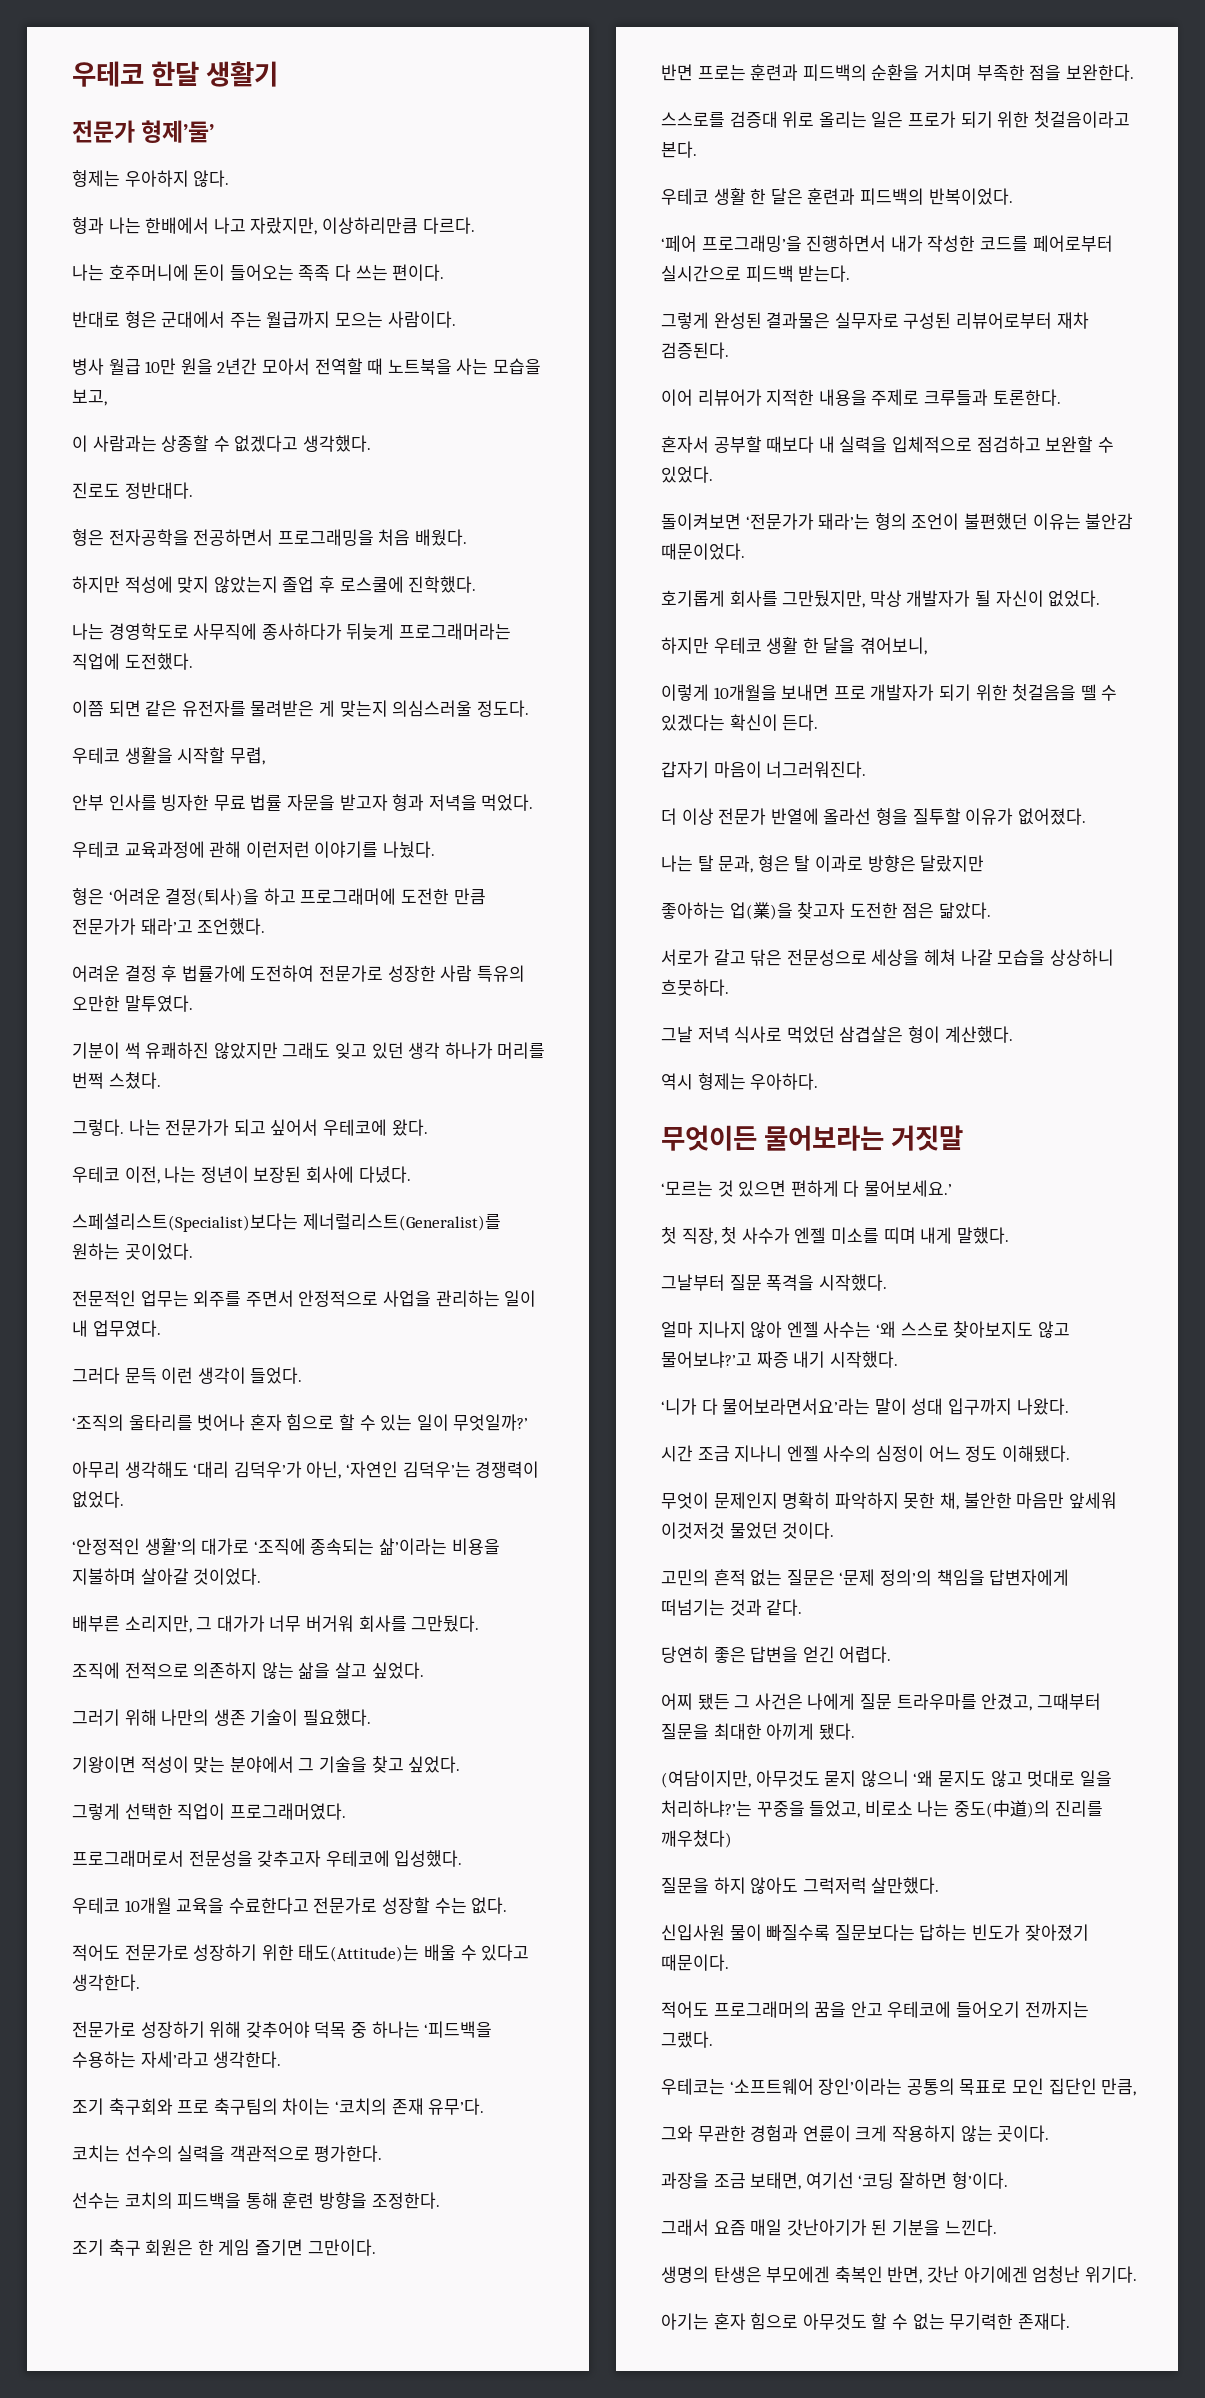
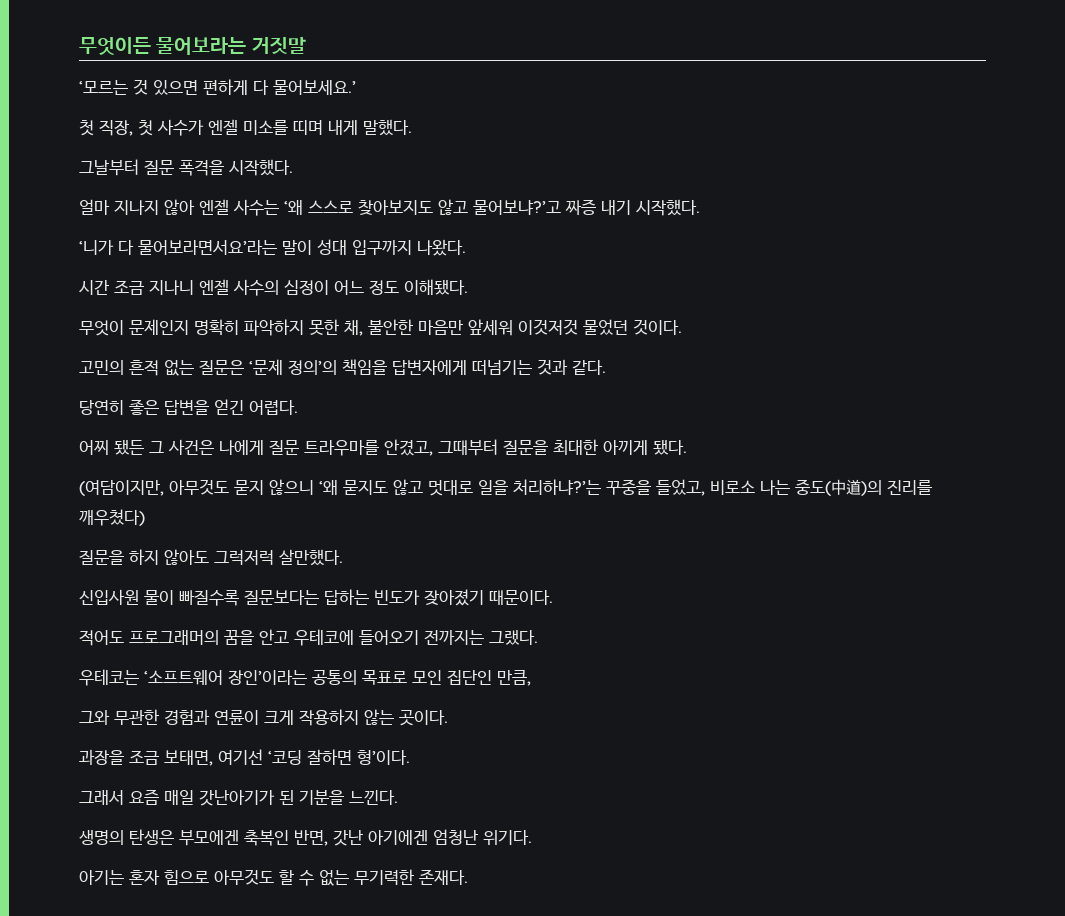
[72,61,279,87] [72,120,215,143] [72,170,230,187] [72,217,475,235] [72,264,445,281] [72,311,456,328] [72,358,541,375] [72,389,107,406] [72,435,371,452] [72,482,193,499] [72,529,467,546] [72,576,477,593] [72,623,511,640] [72,653,193,670] [72,700,529,717] [72,747,265,765] [72,794,534,811] [72,841,435,858] [72,888,486,906] [72,918,266,935] [72,965,525,982] [72,995,193,1012] [72,1042,546,1059] [72,1072,161,1089] [72,1119,428,1136] [72,1166,411,1184] [72,1213,501,1232] [72,1243,193,1260] [72,1290,537,1307] [72,1320,161,1337] [72,1367,303,1384] [72,1414,529,1431] [72,1461,540,1479] [72,1491,124,1508] [72,1538,500,1555] [72,1568,262,1585] [72,1615,480,1633] [72,1662,424,1679] [72,1709,371,1726] [72,1756,461,1773] [72,1803,346,1820] [72,1850,463,1867] [72,1897,508,1914] [72,1944,530,1962] [72,1974,140,1991] [72,2021,493,2038] [72,2051,282,2068] [72,2098,485,2115] [72,2145,383,2162] [72,2192,440,2209] [72,2239,376,2256] [661,64,1134,81] [661,111,1130,128] [661,141,697,158] [661,188,1013,205] [661,235,1113,252] [661,265,851,282] [661,312,1089,329] [661,342,729,359] [661,389,1061,406] [661,436,1114,453] [661,466,713,483] [661,513,1134,530] [661,543,745,560] [661,590,1101,608] [661,637,927,655] [661,684,1118,701] [661,714,819,731] [661,761,867,778] [661,808,1086,825] [661,855,985,873] [661,902,991,920] [661,949,1114,966] [661,979,729,996] [661,1026,1013,1043] [661,1073,819,1090] 우테코 한달 생활기 // 전문가 형제’둘’ // 형제는 우아하지 않다. // 형과 나는 한배에서 나고 자랐지만, 이상하리만큼 다르다. // 나는 호주머니에 돈이 들어오는 족족 다 쓰는 편이다. // 반대로 형은 군대에서 주는 월급까지 모으는 사람이다. // 병사 월급 10만 원을 2년간 모아서 전역할 때 노트북을 사는 모습을 보고, // 이 사람과는 상종할 수 없겠다고 생각했다. // 진로도 정반대다. // 형은 전자공학을 전공하면서 프로그래밍을 처음 배웠다. // 하지만 적성에 맞지 않았는지 졸업 후 로스쿨에 진학했다. // 나는 경영학도로 사무직에 종사하다가 뒤늦게 프로그래머라는 직업에 도전했다. // 이쯤 되면 같은 유전자를 물려받은 게 맞는지 의심스러울 정도다. // 우테코 생활을 시작할 무렵, // 안부 인사를 빙자한 무료 법률 자문을 받고자 형과 저녁을 먹었다. // 우테코 교육과정에 관해 이런저런 이야기를 나눴다. // 형은 ‘어려운 결정(퇴사)을 하고 프로그래머에 도전한 만큼 전문가가 돼라’고 조언했다. // 어려운 결정 후 법률가에 도전하여 전문가로 성장한 사람 특유의 오만한 말투였다. // 기분이 썩 유쾌하진 않았지만 그래도 잊고 있던 생각 하나가 머리를 번쩍 스쳤다. // 그렇다. 나는 전문가가 되고 싶어서 우테코에 왔다. // 우테코 이전, 나는 정년이 보장된 회사에 다녔다. // 스페셜리스트(Specialist)보다는 제너럴리스트(Generalist)를 원하는 곳이었다. // 전문적인 업무는 외주를 주면서 안정적으로 사업을 관리하는 일이 내 업무였다. // 그러다 문득 이런 생각이 들었다. // ‘조직의 울타리를 벗어나 혼자 힘으로 할 수 있는 일이 무엇일까?’ // 아무리 생각해도 ‘대리 김덕우’가 아닌, ‘자연인 김덕우’는 경쟁력이 없었다. // ‘안정적인 생활’의 대가로 ‘조직에 종속되는 삶’이라는 비용을 지불하며 살아갈 것이었다. // 배부른 소리지만, 그 대가가 너무 버거워 회사를 그만뒀다. // 조직에 전적으로 의존하지 않는 삶을 살고 싶었다. // 그러기 위해 나만의 생존 기술이 필요했다. // 기왕이면 적성이 맞는 분야에서 그 기술을 찾고 싶었다. // 그렇게 선택한 직업이 프로그래머였다. // 프로그래머로서 전문성을 갖추고자 우테코에 입성했다. // 우테코 10개월 교육을 수료한다고 전문가로 성장할 수는 없다. // 적어도 전문가로 성장하기 위한 태도(Attitude)는 배울 수 있다고 생각한다. // 전문가로 성장하기 위해 갖추어야 덕목 중 하나는 ‘피드백을 수용하는 자세’라고 생각한다. // 조기 축구회와 프로 축구팀의 차이는 ‘코치의 존재 유무’다. // 코치는 선수의 실력을 객관적으로 평가한다. // 선수는 코치의 피드백을 통해 훈련 방향을 조정한다. // 조기 축구 회원은 한 게임 즐기면 그만이다. // 반면 프로는 훈련과 피드백의 순환을 거치며 부족한 점을 보완한다. // 스스로를 검증대 위로 올리는 일은 프로가 되기 위한 첫걸음이라고 본다. // 우테코 생활 한 달은 훈련과 피드백의 반복이었다. // ‘페어 프로그래밍’을 진행하면서 내가 작성한 코드를 페어로부터 실시간으로 피드백 받는다. // 그렇게 완성된 결과물은 실무자로 구성된 리뷰어로부터 재차 검증된다. // 이어 리뷰어가 지적한 내용을 주제로 크루들과 토론한다. // 혼자서 공부할 때보다 내 실력을 입체적으로 점검하고 보완할 수 있었다. // 돌이켜보면 ‘전문가가 돼라’는 형의 조언이 불편했던 이유는 불안감 때문이었다. // 호기롭게 회사를 그만뒀지만, 막상 개발자가 될 자신이 없었다. // 하지만 우테코 생활 한 달을 겪어보니, // 이렇게 10개월을 보내면 프로 개발자가 되기 위한 첫걸음을 뗄 수 있겠다는 확신이 든다. // 갑자기 마음이 너그러워진다. // 더 이상 전문가 반열에 올라선 형을 질투할 이유가 없어졌다. // 나는 탈 문과, 형은 탈 이과로 방향은 달랐지만 // 좋아하는 업(業)을 찾고자 도전한 점은 닮았다. // 서로가 갈고 닦은 전문성으로 세상을 헤쳐 나갈 모습을 상상하니 흐뭇하다. // 그날 저녁 식사로 먹었던 삼겹살은 형이 계산했다. // 역시 형제는 우아하다. // -> (79, 46) none

